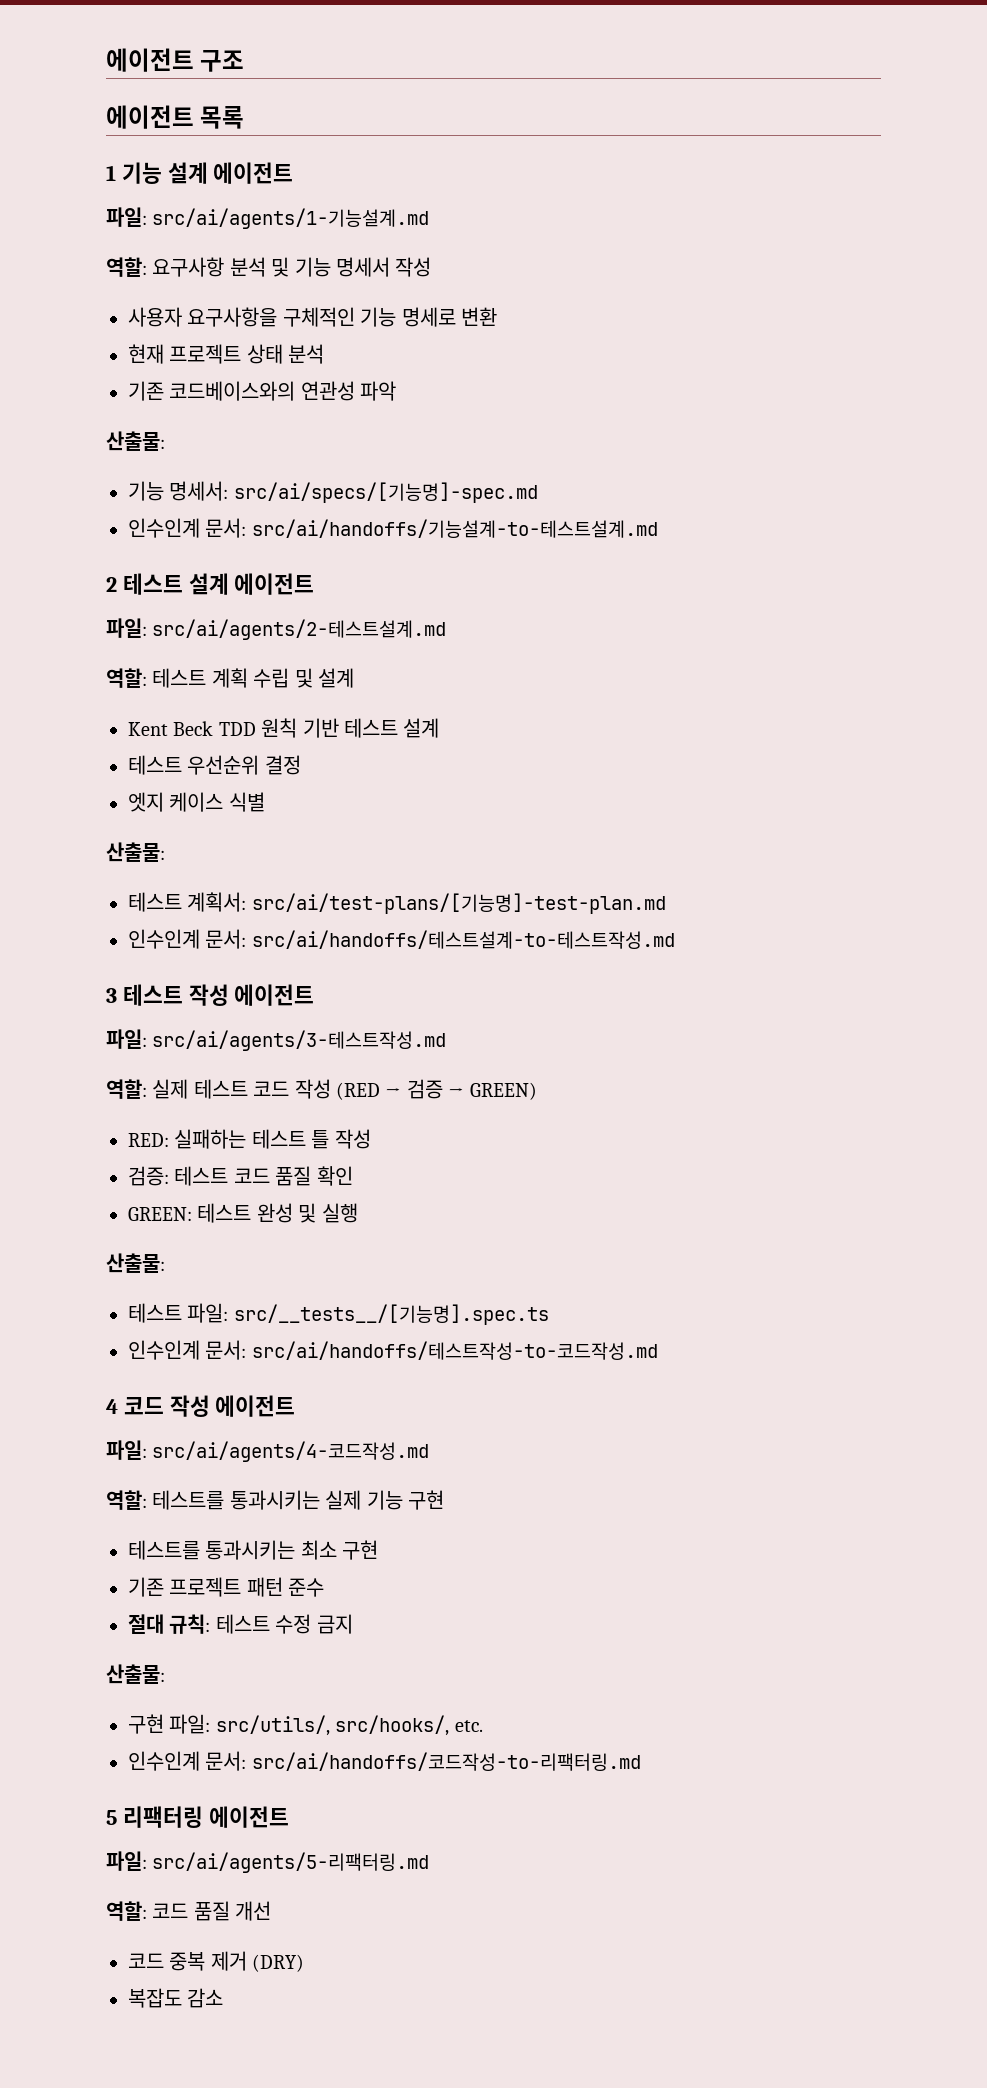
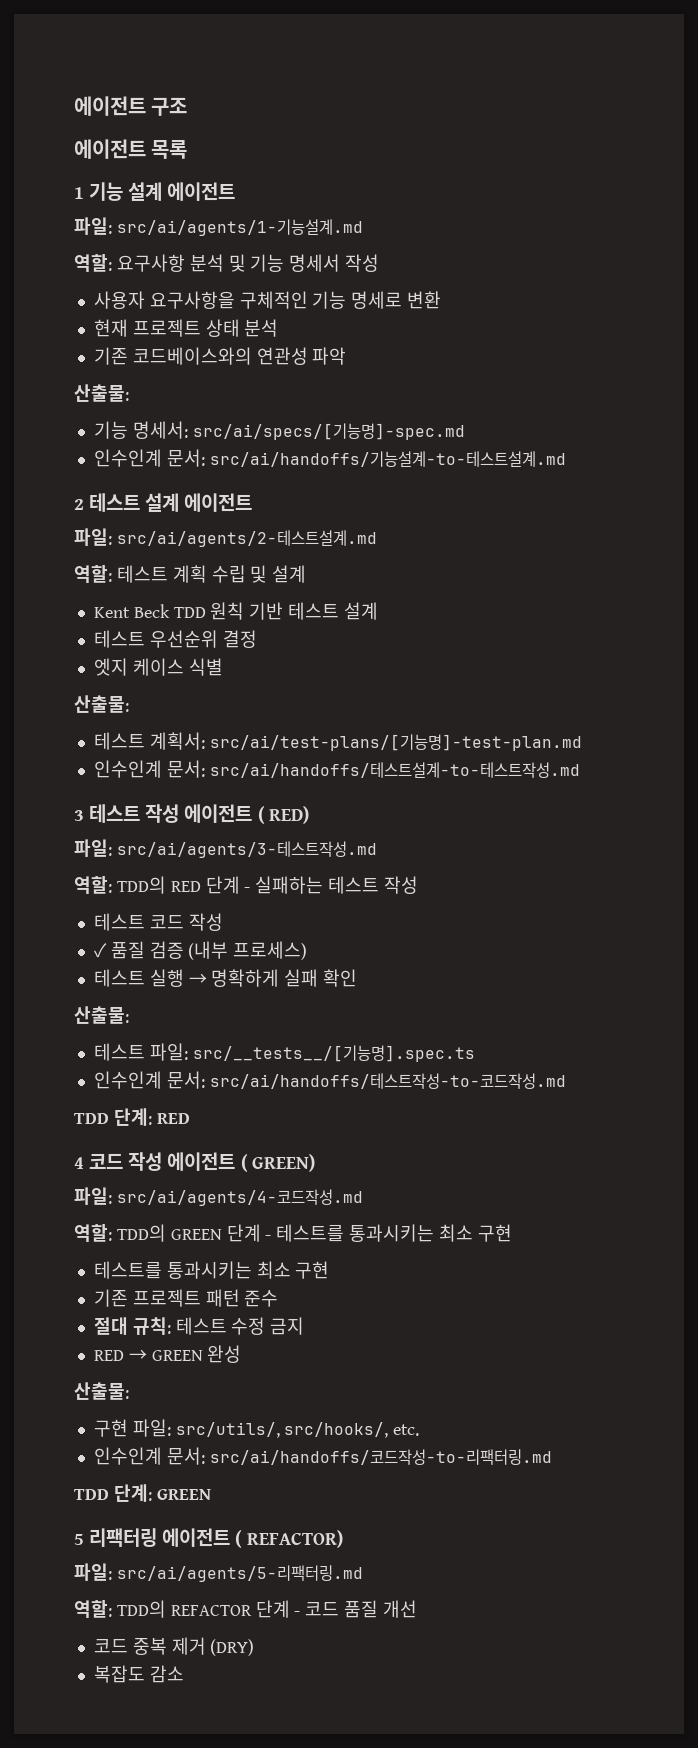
(315, 995) none -> [257,806,309,824] ( RED)
[152,1079,537,1100] [128,1129,371,1149] [128,1166,353,1186] [128,1203,358,1223] 실제 테스트 코드 작성 (RED → 검증 → GREEN) // RED: 실패하는 테스트 틀 작성 // 검증: 테스트 코드 품질 확인 // GREEN: 테스트 완성 및 실행 -> [116,876,419,894] [93,913,223,931] [93,941,308,960] [93,969,358,987] TDD의 RED 단계 - 실패하는 테스트 작성 // 테스트 코드 작성 // ✓ 품질 검증 (내부 프로세스) // 테스트 실행 → 명확하게 실패 확인
(658, 1350) none -> [74,1108,190,1126] // TDD 단계: RED
(296, 1406) none -> [240,1154,315,1172] ( GREEN)
[152,1490,403,1510] 테스트를 통과시키는 실제 기능 -> [116,1224,474,1242] TDD의 GREEN 단계 - 테스트를 통과시키는 최소
(353, 1624) none -> [93,1345,242,1363] // RED → GREEN 완성
(641, 1761) none -> [74,1484,211,1502] // TDD 단계: GREEN
(289, 1817) none -> [235,1530,343,1548] ( REFACTOR)
(147, 1911) none -> [116,1600,301,1618] TDD의 REFACTOR 단계 -

